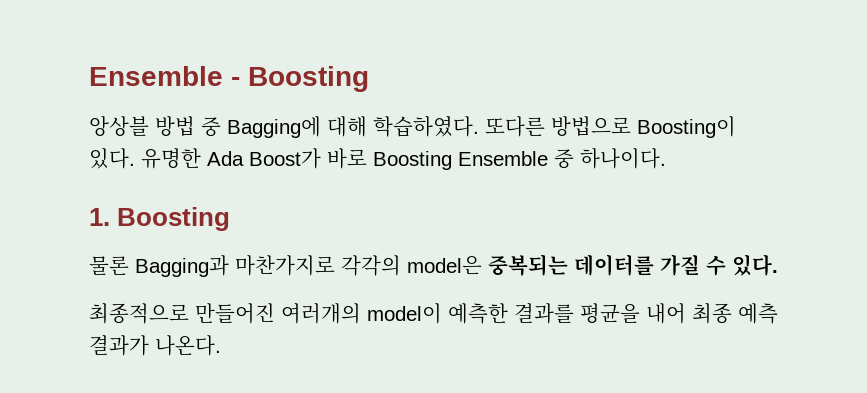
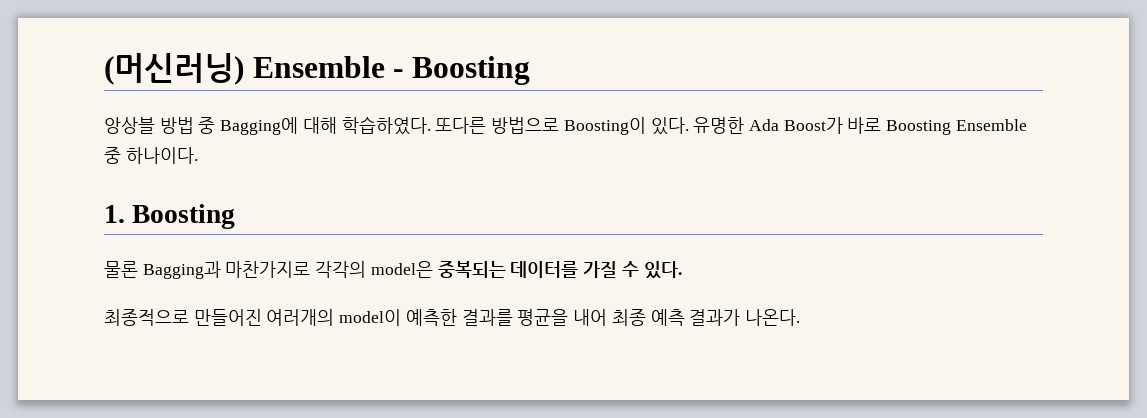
(89, 76) none -> [104,53,244,85] (머신러닝)

